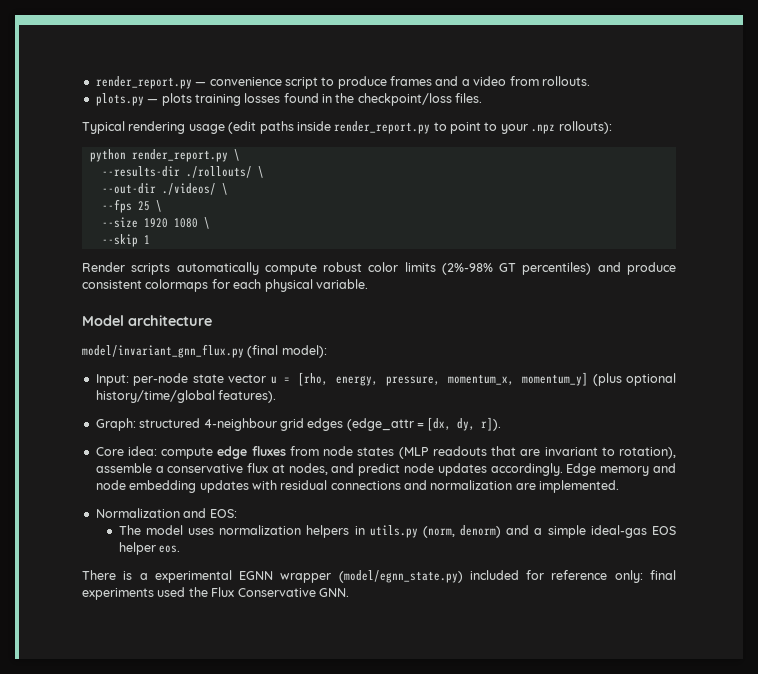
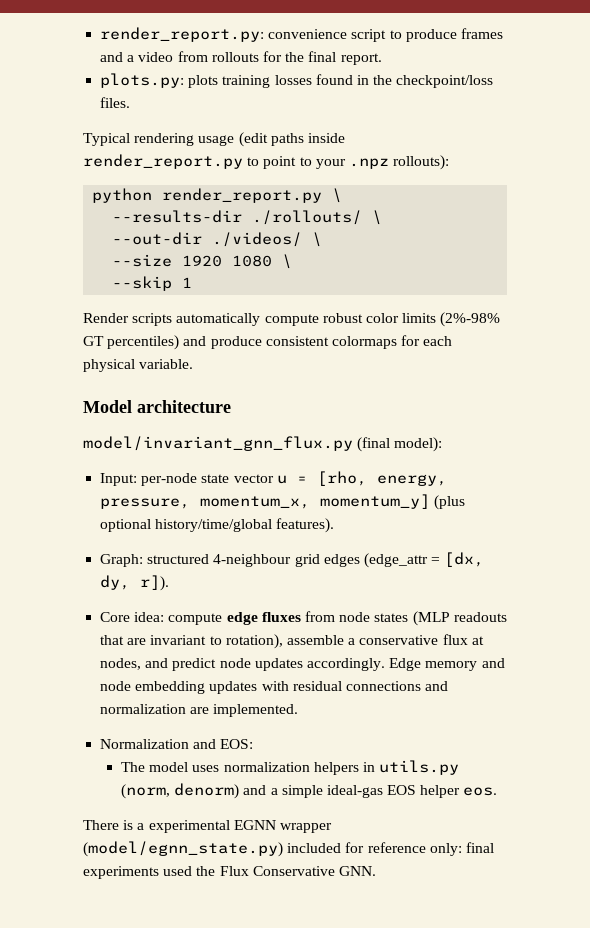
[95,76,207,89] render_report.py — -> [100,27,265,42] render_report.py:
[541,76,590,86] [95,93,159,106] rollouts. // plots.py — -> [211,51,382,65] [100,73,185,88] rollouts for the final report. // plots.py:
[101,199,162,213] // --fps 25 \ -> (323, 239) none

